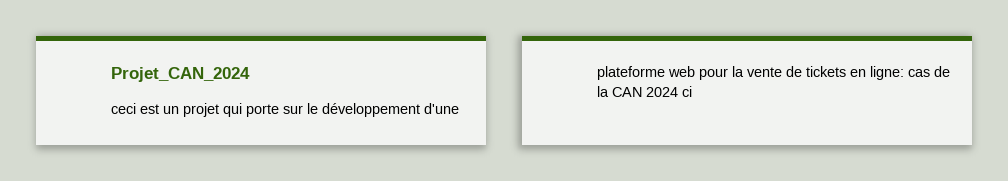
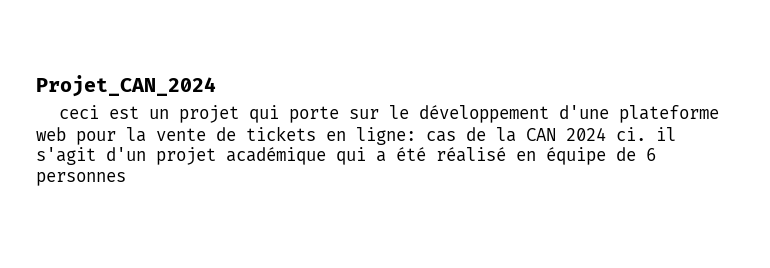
[682,86,692,97] ci -> [616,127,676,141] [36,147,656,165] [36,172,126,186] ci. il s'agit d'un projet académique qui a été réalisé en équipe de 6 personnes

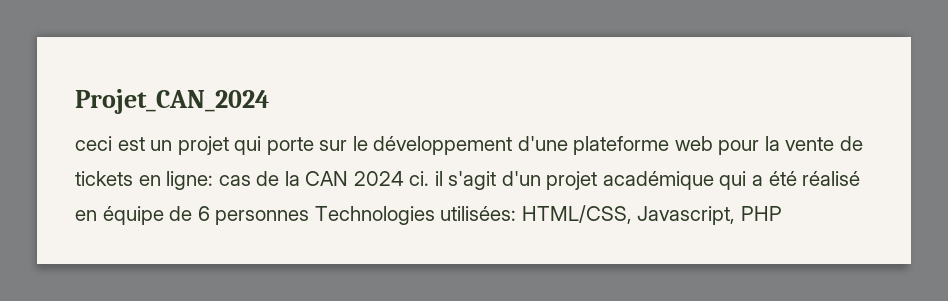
(126, 179) none -> [314,205,782,225] Technologies utilisées: HTML/CSS, Javascript, PHP

